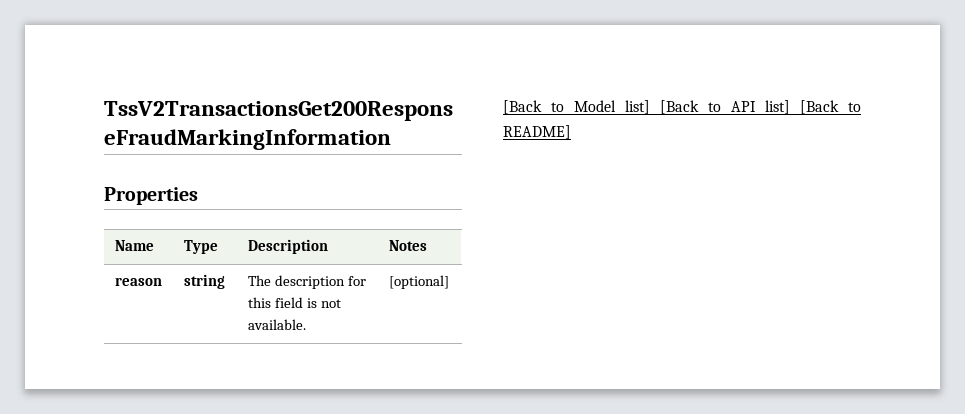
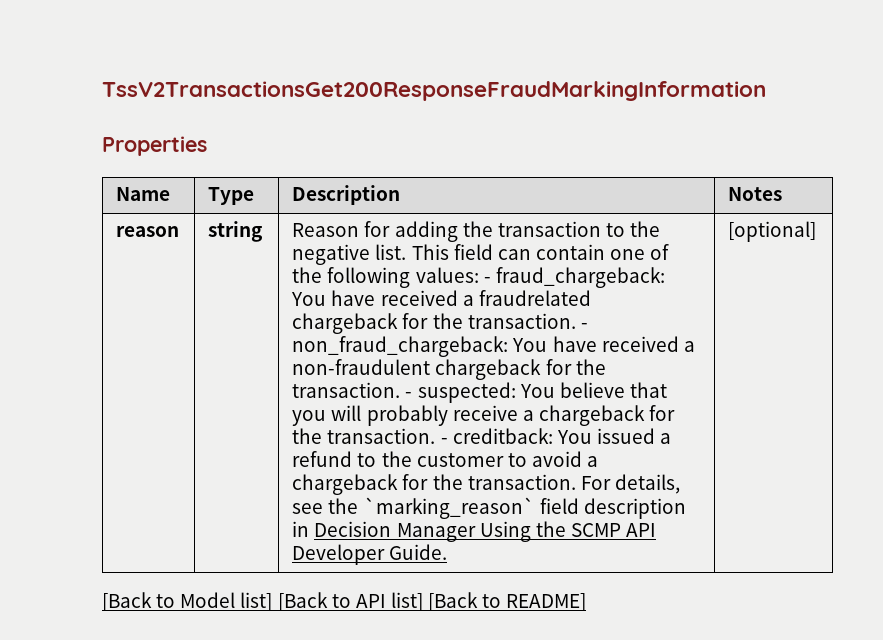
[247,275,366,289] [247,297,341,308] [247,319,306,330] The description for this field is not available. -> [292,221,661,242] [292,244,670,265] [292,267,665,288] [291,290,591,306] [292,313,588,334] [292,336,695,357] [292,359,606,380] [292,382,667,403] [292,405,676,426] [292,428,672,444] [292,451,599,467] [292,474,680,495] [292,497,686,519] [292,521,657,542] [292,544,448,565] Reason for adding the transaction to the negative list. This field can contain one of the following values: - fraud_chargeback: You have received a fraudrelated chargeback for the transaction. - non_fraud_chargeback: You have received a non-fraudulent chargeback for the transaction. - suspected: You believe that you will probably receive a chargeback for the transaction. - creditback: You issued a refund to the customer to avoid a chargeback for the transaction. For details, see the `marking_reason` field description in Decision Manager Using the SCMP API Developer Guide.

